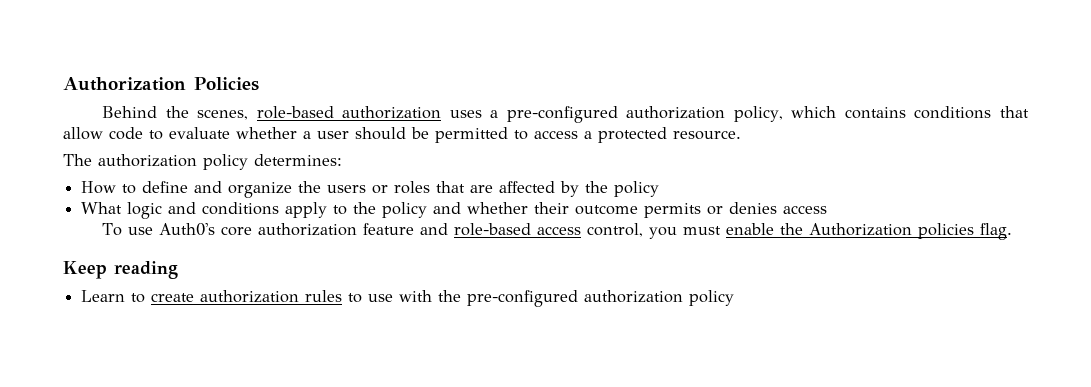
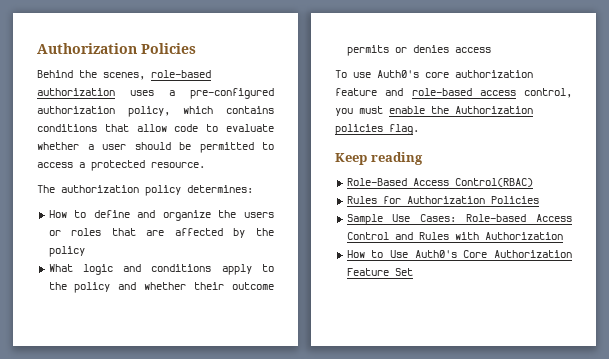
[81,290,735,307] Learn to create authorization rules to use with the pre-configured authorization policy -> [346,178,533,187] [346,196,539,204] [346,214,572,225] [346,232,563,240] [346,250,572,258] [346,268,413,276] Role-Based Access Control(RBAC) // Rules for Authorization Policies // Sample Use Cases: Role-based Access Control and Rules with Authorization // How to Use Auth0's Core Authorization Feature Set

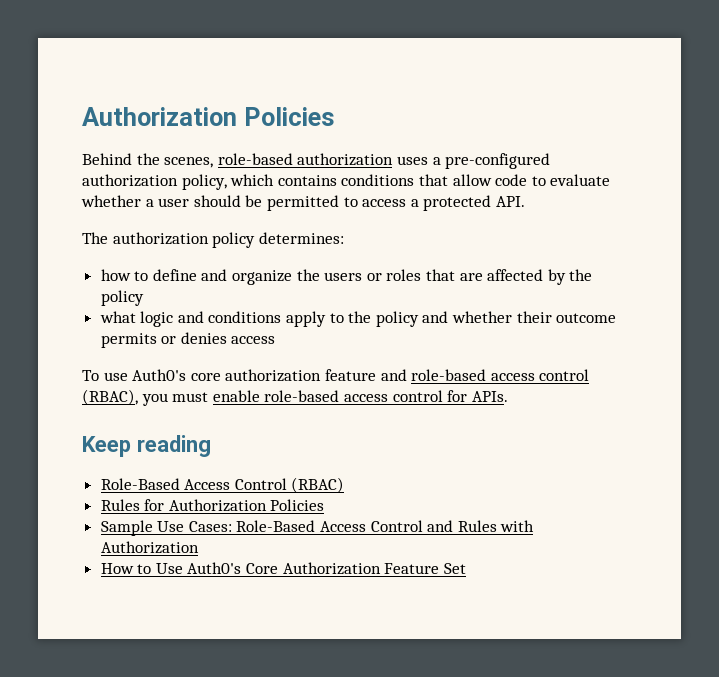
[151,162,205,168] resource. -> [495,196,525,207] API.
[48,210,67,218] How -> [100,269,131,281] how
[48,264,73,272] What -> [99,311,136,323] what
[524,88,572,98] control, -> [539,369,590,381] [82,389,138,405] control (RBAC),
[431,106,533,114] [335,124,419,135] the Authorization policies flag. -> [264,390,508,402] role-based access control for APIs.
[454,178,533,187] Control(RBAC) -> [234,477,345,493] Control (RBAC)
[466,214,527,222] Role-based -> [236,520,316,532] Role-Based

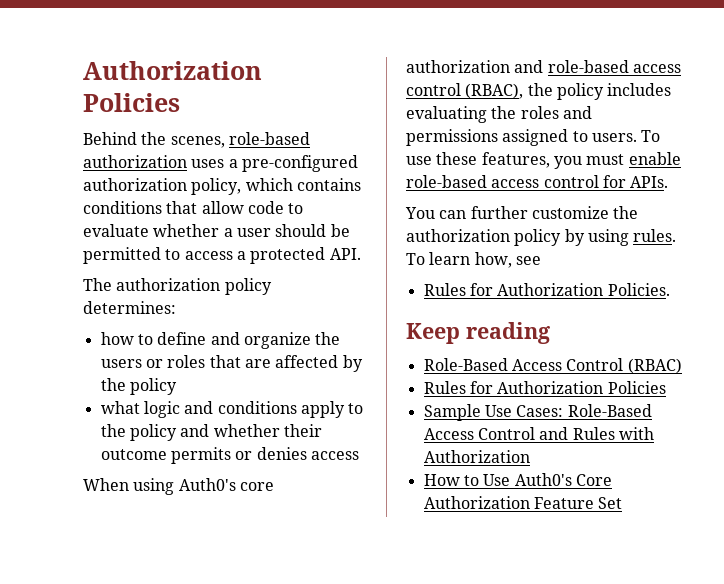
[82,370,128,381] To use -> [83,478,175,495] When using
[324,369,376,381] feature -> (510, 66) none
(138, 397) none -> [527,83,672,100] [406,106,592,123] [406,129,661,146] [406,152,550,168] the policy includes evaluating the roles and permissions assigned to users. To use these features,
(508, 396) none -> [405,206,639,219] [406,229,677,246] [406,252,541,268] [423,283,670,296] // You can further customize the authorization policy by using rules. To learn how, see // Rules for Authorization Policies.

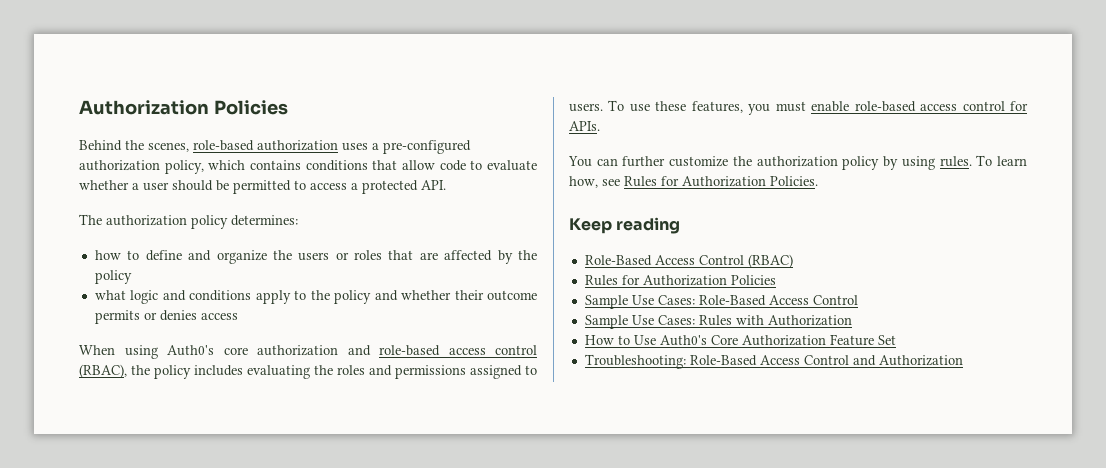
(541, 260) // -> (620, 182) none
[539,427,569,440] and -> [584,315,695,329] // Sample Use Cases:
(623, 503) none -> [584,354,963,369] // Troubleshooting: Role-Based Access Control and Authorization

